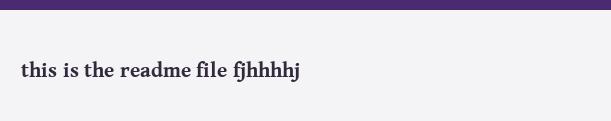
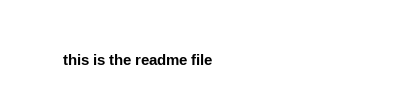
[232,61,300,82] fjhhhhj -> (213, 59) none

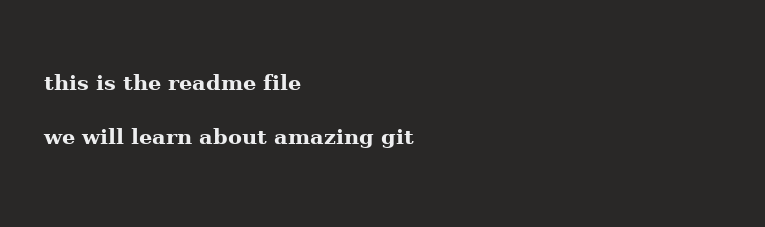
(213, 59) none -> [43,128,414,148] // we will learn about amazing git

